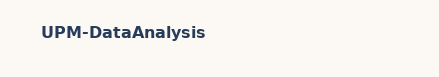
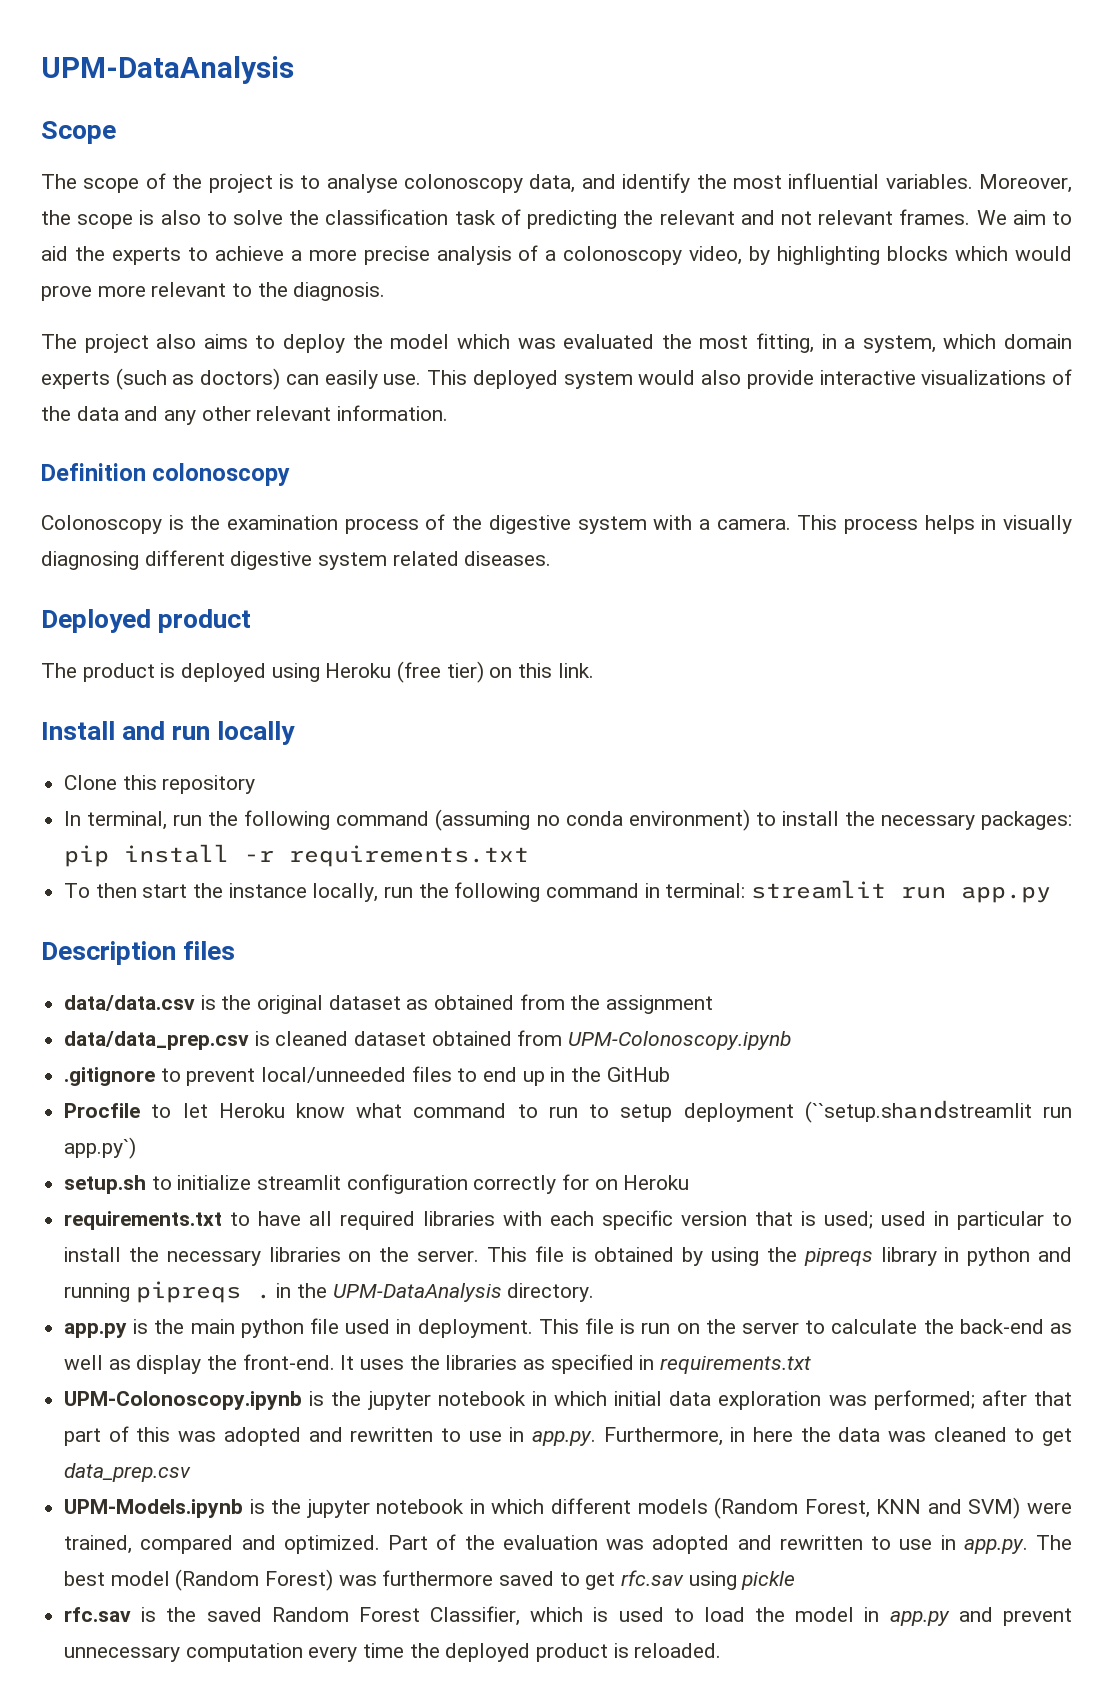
[41,26,206,41] UPM-DataAnalysis -> [41,56,294,84] [41,121,116,144] [41,173,1072,193] [41,209,1072,229] [41,245,1073,265] [41,282,386,301] [41,333,1072,353] [41,368,1073,390] [41,405,449,425] [41,463,291,486] [41,514,1072,534] [41,550,552,570] [41,609,252,633] [41,661,594,683] [41,721,296,745] [64,775,256,794] [64,809,1072,831] [64,844,530,867] [64,880,1052,903] [41,941,236,965] [64,994,714,1014] [64,1030,792,1050] [64,1066,670,1086] [64,1100,1073,1123] [64,1137,137,1159] [64,1174,690,1194] [64,1210,1072,1230] [64,1246,1072,1266] [64,1281,595,1303] [64,1318,1073,1338] [64,1354,812,1374] [64,1390,1072,1410] [64,1426,1072,1446] [64,1463,192,1482] [64,1497,1072,1519] [64,1534,1072,1554] [64,1569,796,1591] [64,1606,1072,1626] [64,1643,722,1662] UPM-DataAnalysis // Scope // The scope of the project is to analyse colonoscopy data, and identify the most influential variables. Moreover, the scope is also to solve the classification task of predicting the relevant and not relevant frames. We aim to aid the experts to achieve a more precise analysis of a colonoscopy video, by highlighting blocks which would prove more relevant to the diagnosis. // The project also aims to deploy the model which was evaluated the most fitting, in a system, which domain experts (such as doctors) can easily use. This deployed system would also provide interactive visualizations of the data and any other relevant information. // Definition colonoscopy // Colonoscopy is the examination process of the digestive system with a camera. This process helps in visually diagnosing different digestive system related diseases. // Deployed product // The product is deployed using Heroku (free tier) on this link. // Install and run locally // Clone this repository // In terminal, run the following command (assuming no conda environment) to install the necessary packages: pip install -r requirements.txt // To then start the instance locally, run the following command in terminal: streamlit run app.py // Description files // data/data.csv is the original dataset as obtained from the assignment // data/data_prep.csv is cleaned dataset obtained from UPM-Colonoscopy.ipynb // .gitignore to prevent local/unneeded files to end up in the GitHub // Procfile to let Heroku know what command to run to setup deployment (``setup.shandstreamlit run app.py`) // setup.sh to initialize streamlit configuration correctly for on Heroku // requirements.txt to have all required libraries with each specific version that is used; used in particular to install the necessary libraries on the server. This file is obtained by using the pipreqs library in python and running pipreqs . in the UPM-DataAnalysis directory. // app.py is the main python file used in deployment. This file is run on the server to calculate the back-end as well as display the front-end. It uses the libraries as specified in requirements.txt // UPM-Colonoscopy.ipynb is the jupyter notebook in which initial data exploration was performed; after that part of this was adopted and rewritten to use in app.py. Furthermore, in here the data was cleaned to get data_prep.csv // UPM-Models.ipynb is the jupyter notebook in which different models (Random Forest, KNN and SVM) were trained, compared and optimized. Part of the evaluation was adopted and rewritten to use in app.py. The best model (Random Forest) was furthermore saved to get rfc.sav using pickle // rfc.sav is the saved Random Forest Classifier, which is used to load the model in app.py and prevent unnecessary computation every time the deployed product is reloaded.

